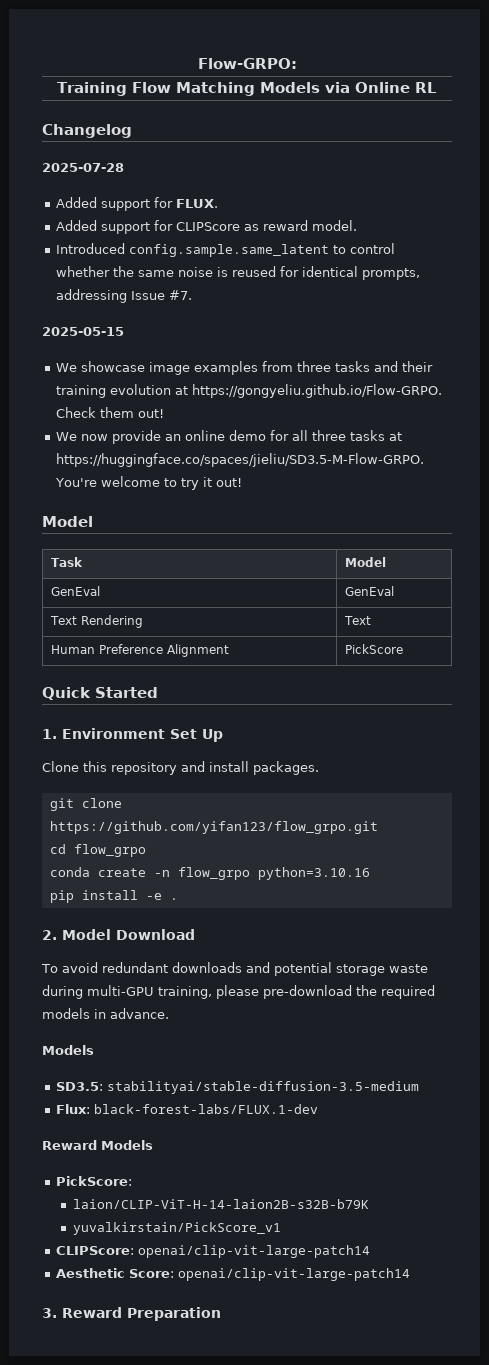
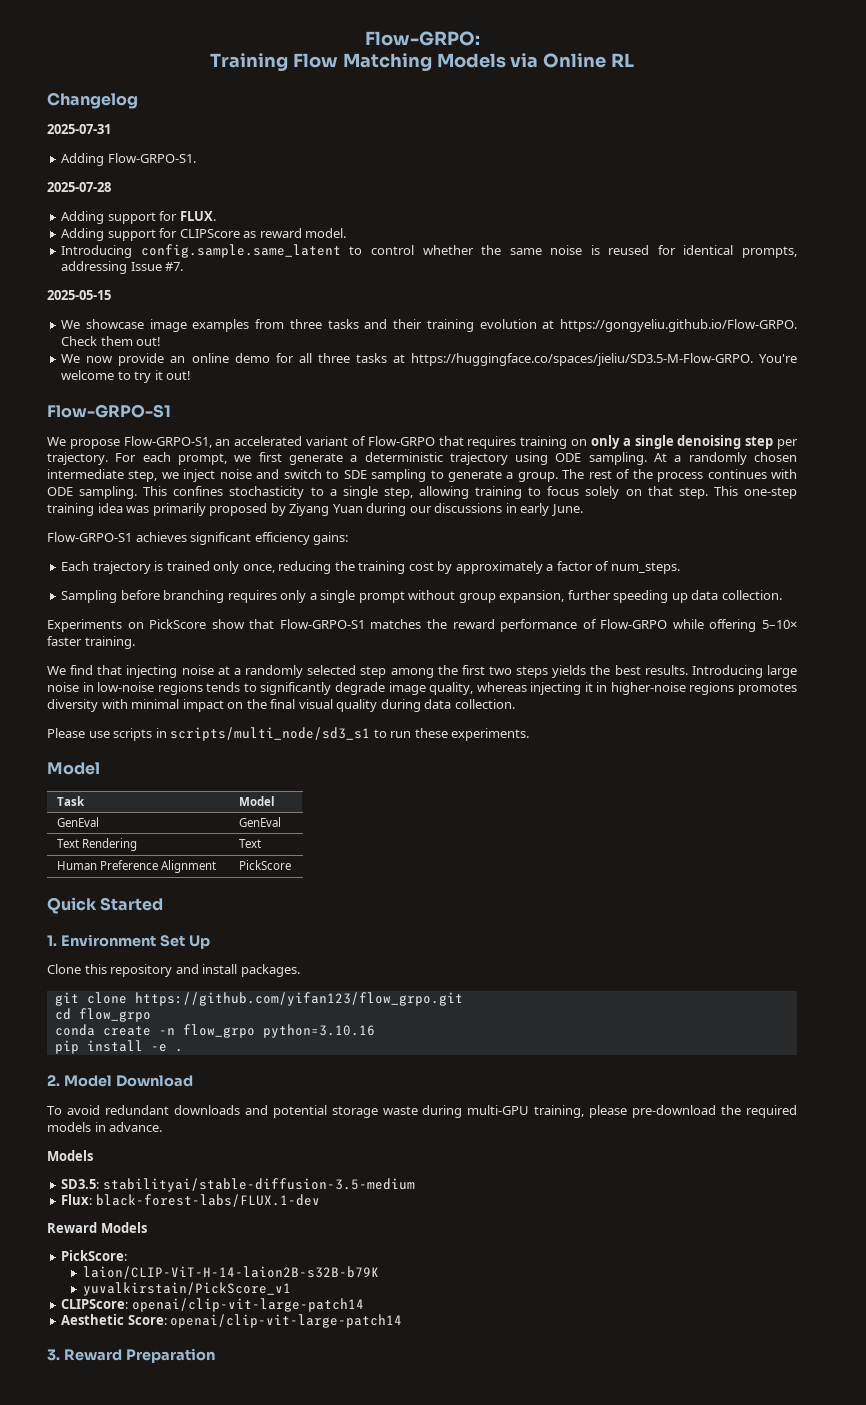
(132, 131) none -> [47,124,111,134] [61,153,196,166] // 2025-07-31 // Adding Flow-GRPO-S1.
[56,197,98,208] Added -> [61,211,105,224] Adding
[56,220,98,231] Added -> [61,228,105,241] Adding
[56,243,126,254] Introduced -> [61,245,133,258] Introducing
(243, 482) none -> [47,404,171,418] [47,435,799,449] [47,452,797,465] [47,469,798,482] [47,486,797,499] [47,503,583,516] [47,532,349,545] [61,561,680,574] [61,590,782,603] [47,619,797,632] [47,636,135,649] [47,665,797,678] [47,682,797,695] [47,699,515,712] [47,727,530,741] // Flow-GRPO-S1 // We propose Flow-GRPO-S1, an accelerated variant of Flow-GRPO that requires training on only a single denoising step per trajectory. For each prompt, we first generate a deterministic trajectory using ODE sampling. At a randomly chosen intermediate step, we inject noise and switch to SDE sampling to generate a group. The rest of the process continues with ODE sampling. This confines stochasticity to a single step, allowing training to focus solely on that step. This one-step training idea was primarily proposed by Ziyang Yuan during our discussions in early June. // Flow-GRPO-S1 achieves significant efficiency gains: // Each trajectory is trained only once, reducing the training cost by approximately a factor of num_steps. // Sampling before branching requires only a single prompt without group expansion, further speeding up data collection. // Experiments on PickScore show that Flow-GRPO-S1 matches the reward performance of Flow-GRPO while offering 5–10× faster training. // We find that injecting noise at a randomly selected step among the first two steps yields the best results. Introducing large noise in low-noise regions tends to significantly degrade image quality, whereas injecting it in higher-noise regions promotes diversity with minimal impact on the final visual quality during data collection. // Please use scripts in scripts/multi_node/sd3_s1 to run these experiments.

